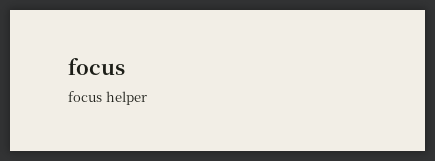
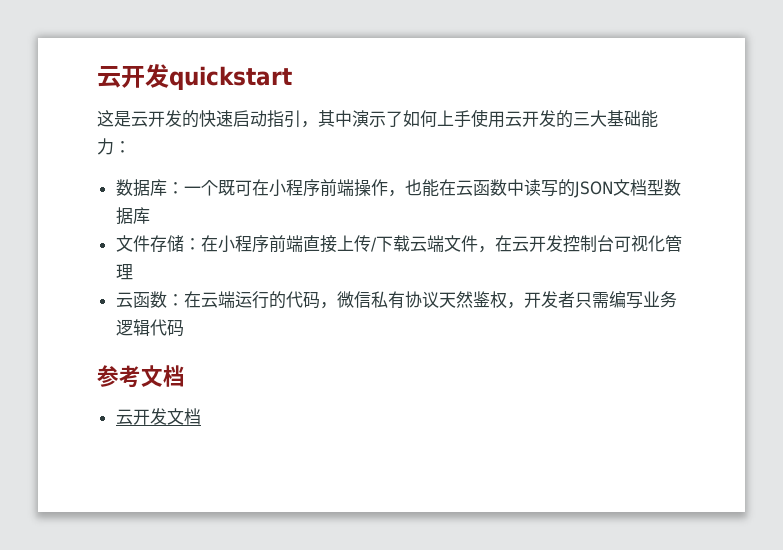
[68,58,125,75] [68,91,147,105] focus // focus helper -> [97,64,292,90] [97,109,658,128] [97,138,131,155] [115,179,681,198] [115,207,150,225] [115,235,682,253] [115,264,133,280] [115,291,677,309] [115,319,184,337] [97,365,185,388] [115,408,201,425] 云开发quickstart // 这是云开发的快速启动指引，其中演示了如何上手使用云开发的三大基础能力： // 数据库：一个既可在小程序前端操作，也能在云函数中读写的JSON文档型数据库 // 文件存储：在小程序前端直接上传/下载云端文件，在云开发控制台可视化管理 // 云函数：在云端运行的代码，微信私有协议天然鉴权，开发者只需编写业务逻辑代码 // 参考文档 // 云开发文档

